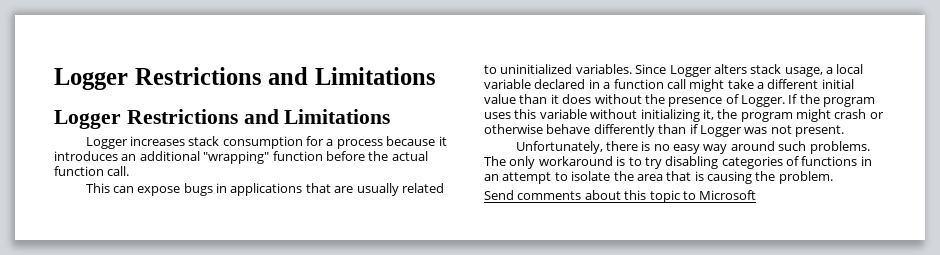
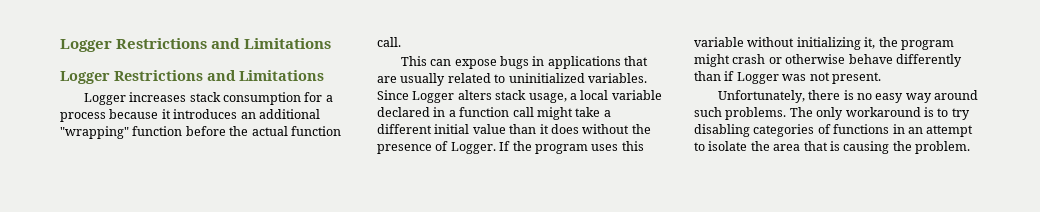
[484,190,757,203] // Send comments about this topic to Microsoft -> (970, 147) none

